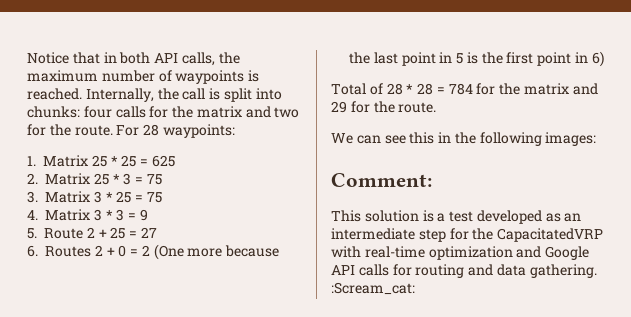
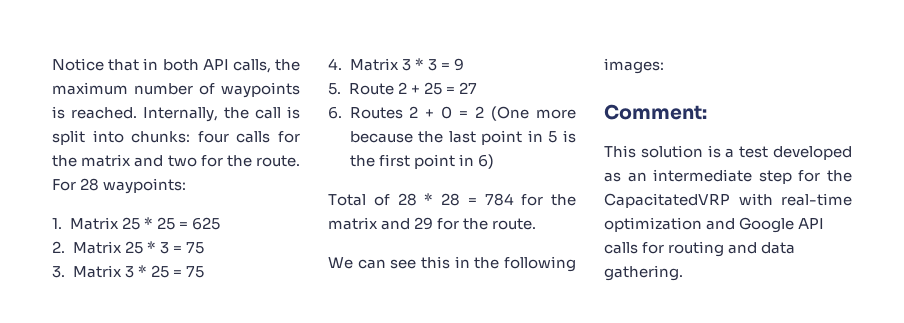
[331,282,415,295] :Scream_cat: -> (683, 273) none

